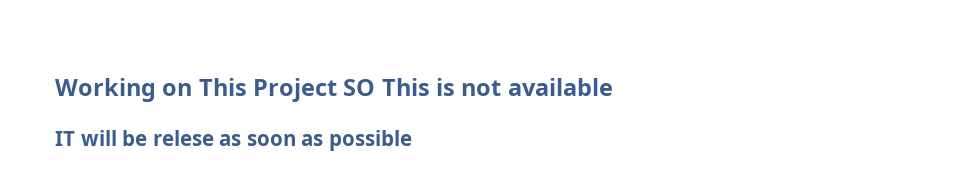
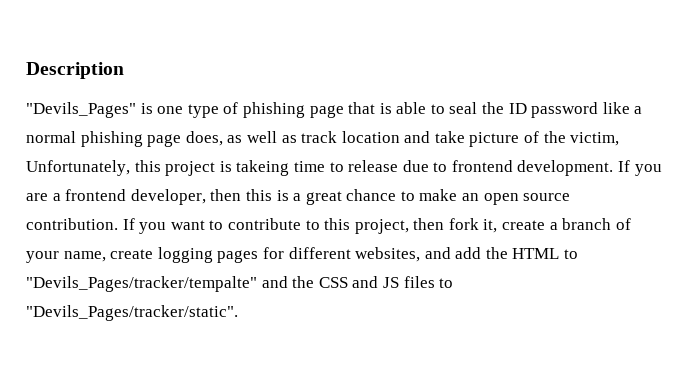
[55,78,613,102] [55,130,412,151] Working on This Project SO This is not available // IT will be relese as soon as possible -> [26,62,124,79] [26,102,643,118] [26,131,620,147] [26,160,662,176] [26,189,571,205] [26,218,631,234] [26,247,579,263] [26,276,454,292] [26,305,238,321] Description // "Devils_Pages" is one type of phishing page that is able to seal the ID password like a normal phishing page does, as well as track location and take picture of the victim, Unfortunately, this project is takeing time to release due to frontend development. If you are a frontend developer, then this is a great chance to make an open source contribution. If you want to contribute to this project, then fork it, create a branch of your name, create logging pages for different websites, and add the HTML to "Devils_Pages/tracker/tempalte" and the CSS and JS files to "Devils_Pages/tracker/static".

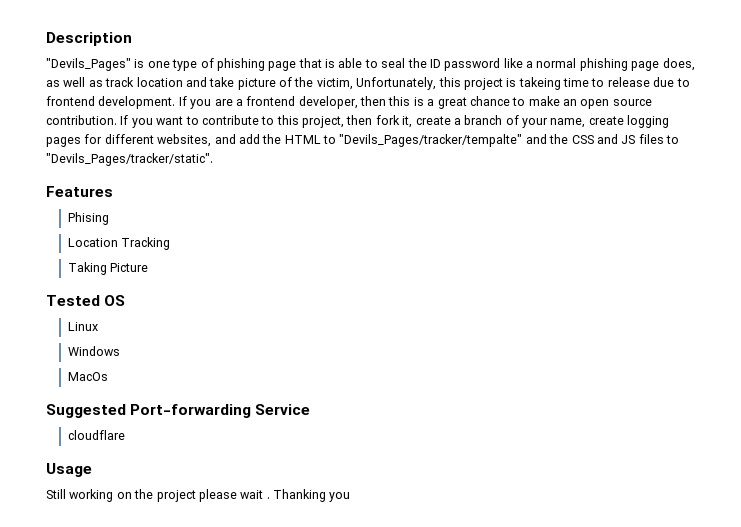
(238, 313) none -> [46,186,113,197] [67,212,109,225] [67,237,170,250] [67,262,148,275] [46,295,126,306] [67,322,98,331] [67,346,120,356] [67,372,108,381] [46,404,311,418] [67,430,125,440] [46,463,92,477] [46,489,351,502] // Features // Phising // Location Tracking // Taking Picture // Tested OS // Linux // Windows // MacOs // Suggested Port-forwarding Service // cloudflare // Usage // Still working on the project please wait . Thanking you

